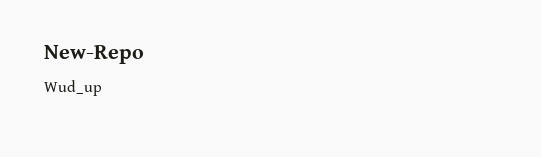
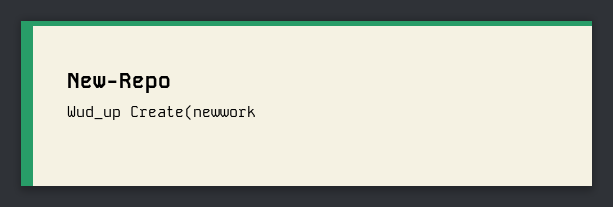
(102, 88) none -> [130,105,256,120] Create(newwork

